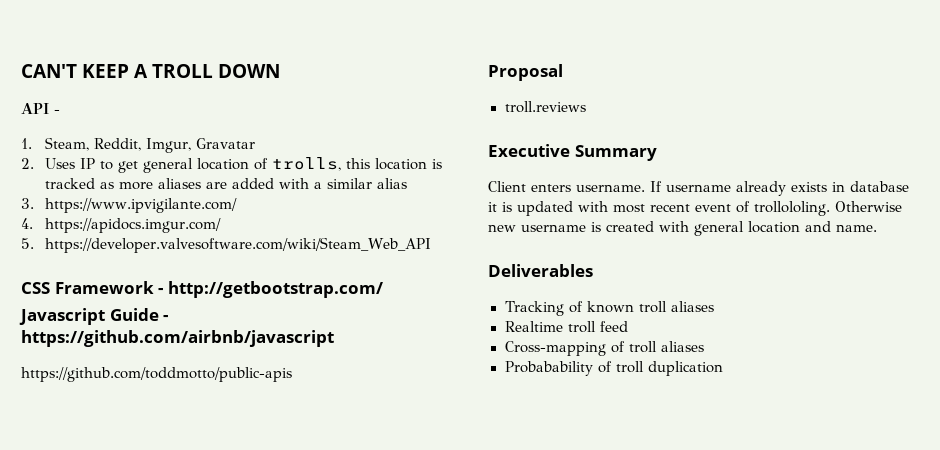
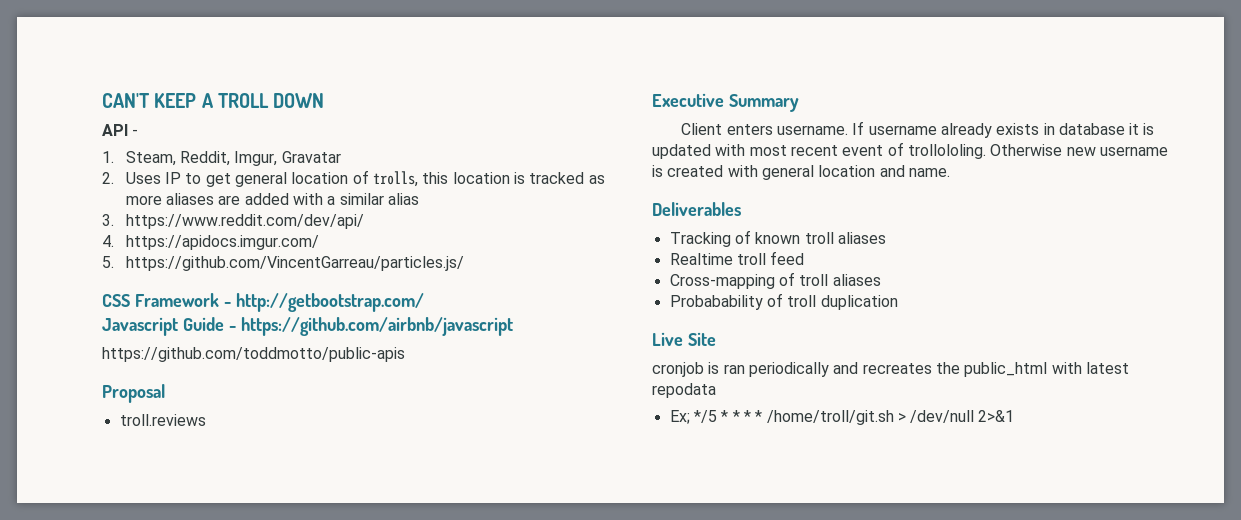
[44,198,237,213] https://www.ipvigilante.com/ -> [125,214,364,229] https://www.reddit.com/dev/api/
[44,237,431,253] https://developer.valvesoftware.com/wiki/Steam_Web_API -> [125,256,464,271] https://github.com/VincentGarreau/particles.js/
(723, 368) none -> [652,332,716,346] [652,362,1129,377] [652,383,716,398] [669,410,1015,425] // Live Site // cronjob is ran periodically and recreates the public_html with latest repodata // Ex; */5 * * * * /home/troll/git.sh > /dev/null 2>&1

